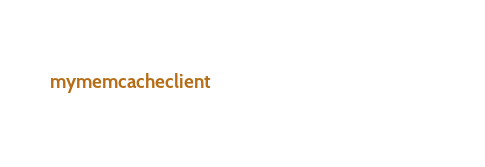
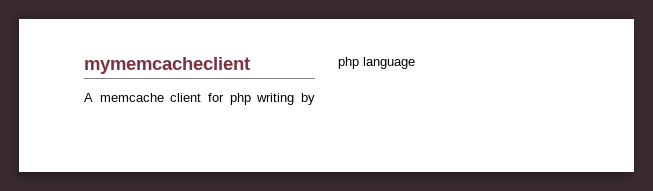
(211, 83) none -> [84,93,315,105] [338,57,415,69] // A memcache client for php writing by php language

